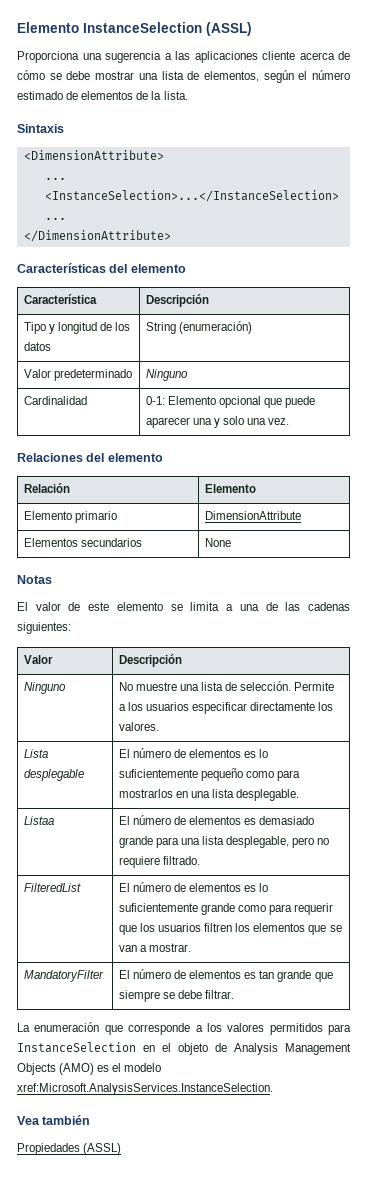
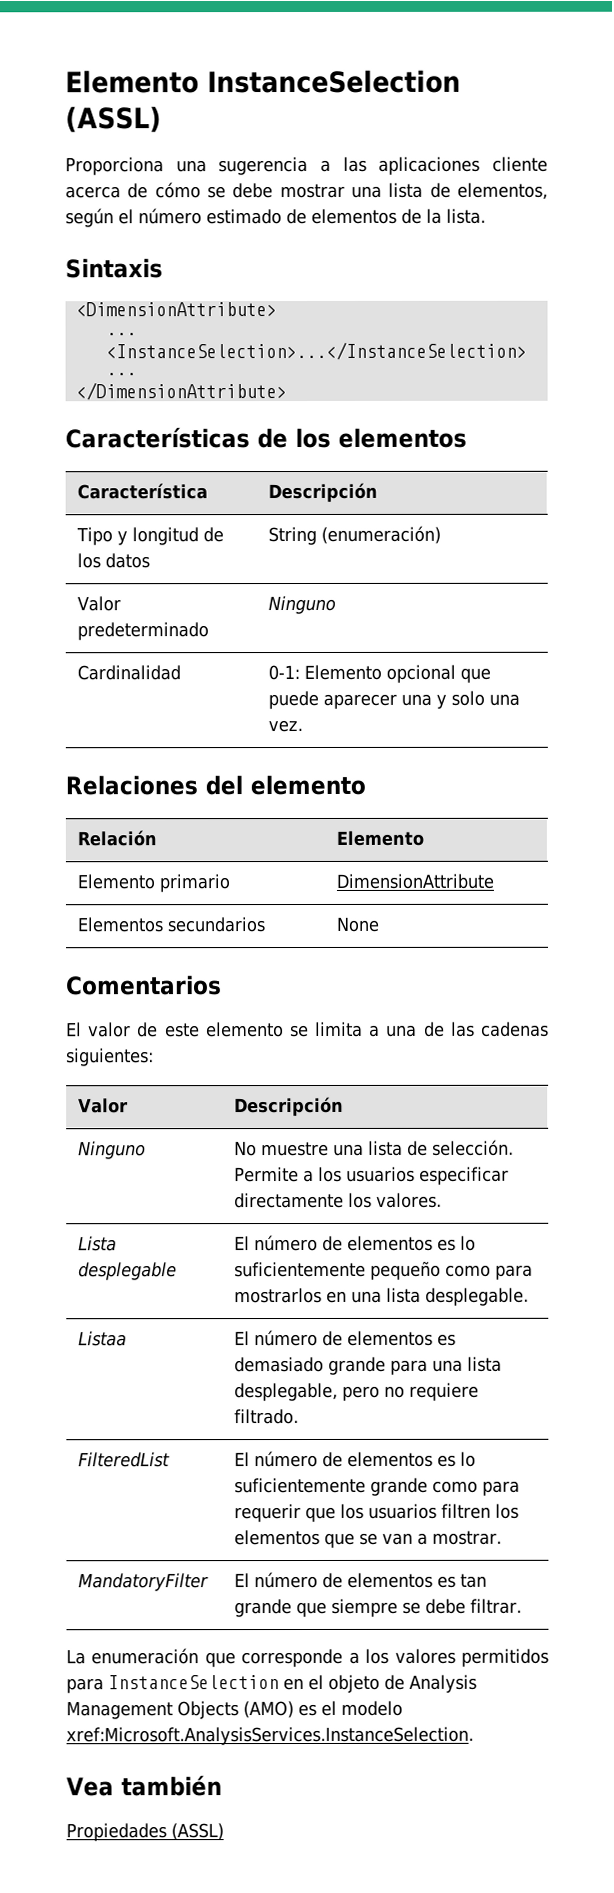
[109,264,186,273] del elemento -> [257,427,467,449] de los elementos
[17,575,52,584] Notas -> [66,975,222,996] Comentarios

